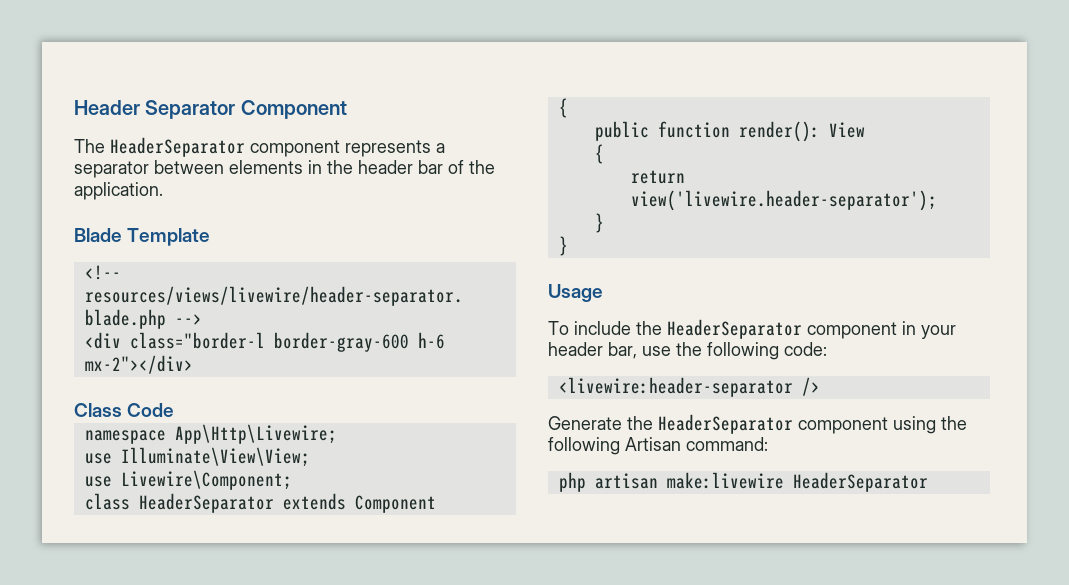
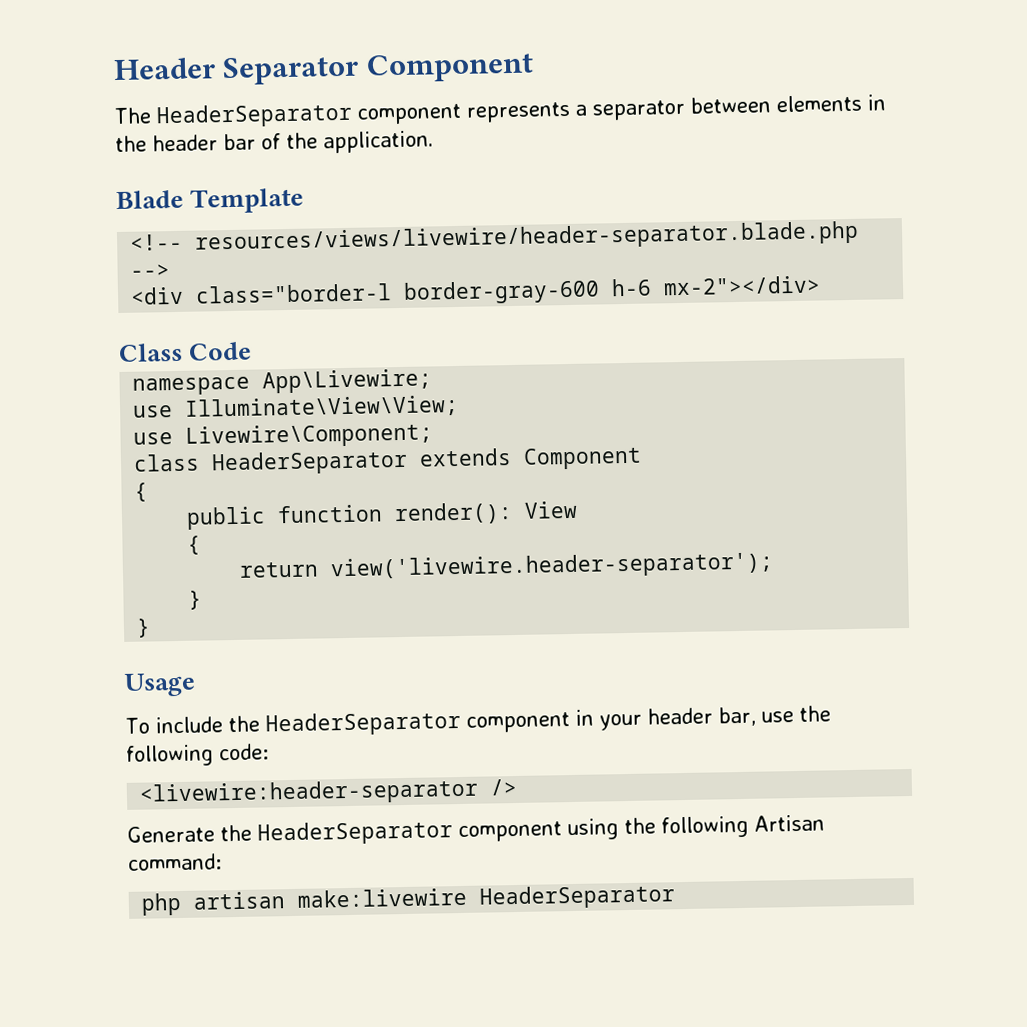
[174,424,337,444] App\Http\Livewire; -> [262,368,433,394] App\Livewire;

